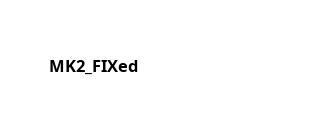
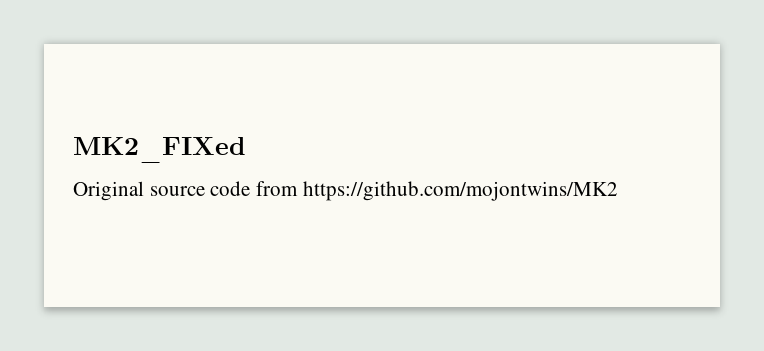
(138, 67) none -> [73,181,618,201] // Original source code from https://github.com/mojontwins/MK2

